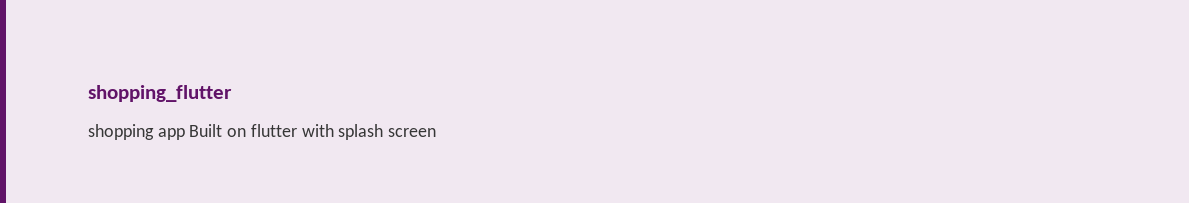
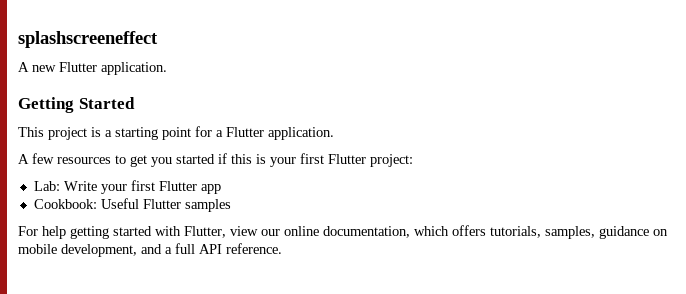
[88,85,232,102] [88,124,437,140] shopping_flutter // shopping app Built on flutter with splash screen -> [18,31,158,48] [18,62,167,75] [18,97,135,113] [18,126,334,140] [18,153,413,167] [33,180,221,194] [33,198,231,212] [18,225,668,239] [18,243,282,257] splashscreeneffect // A new Flutter application. // Getting Started // This project is a starting point for a Flutter application. // A few resources to get you started if this is your first Flutter project: // Lab: Write your first Flutter app // Cookbook: Useful Flutter samples // For help getting started with Flutter, view our online documentation, which offers tutorials, samples, guidance on mobile development, and a full API reference.

